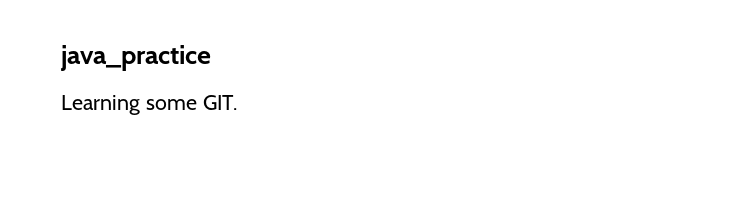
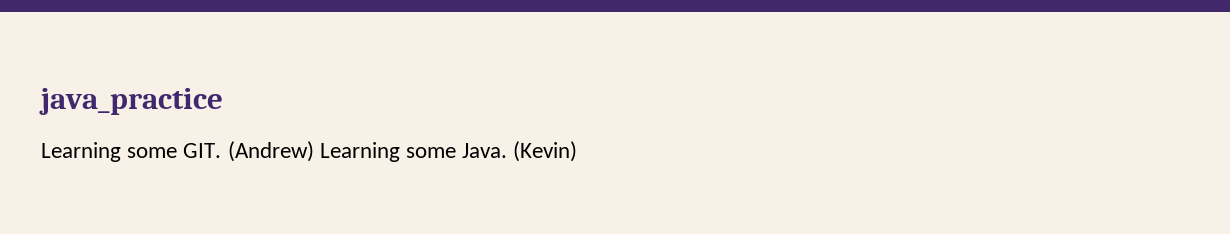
(237, 102) none -> [227,141,578,162] (Andrew) Learning some Java. (Kevin)

